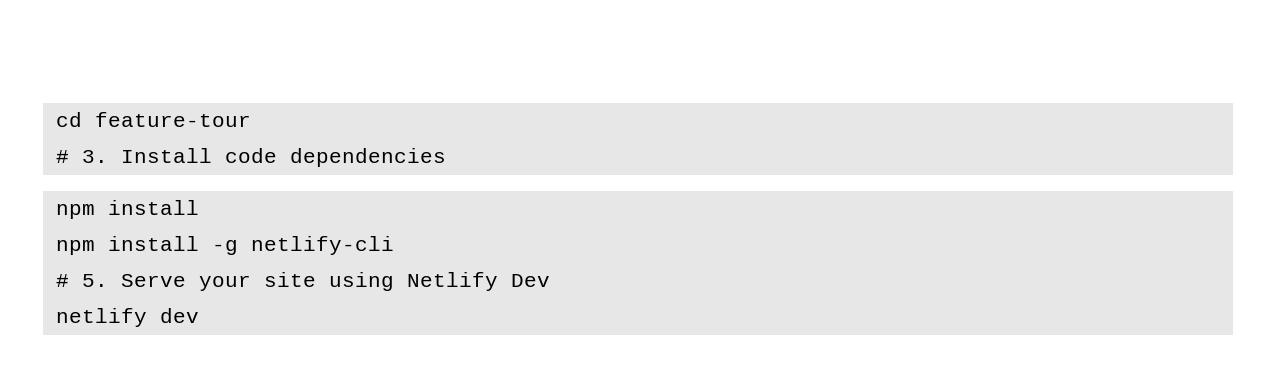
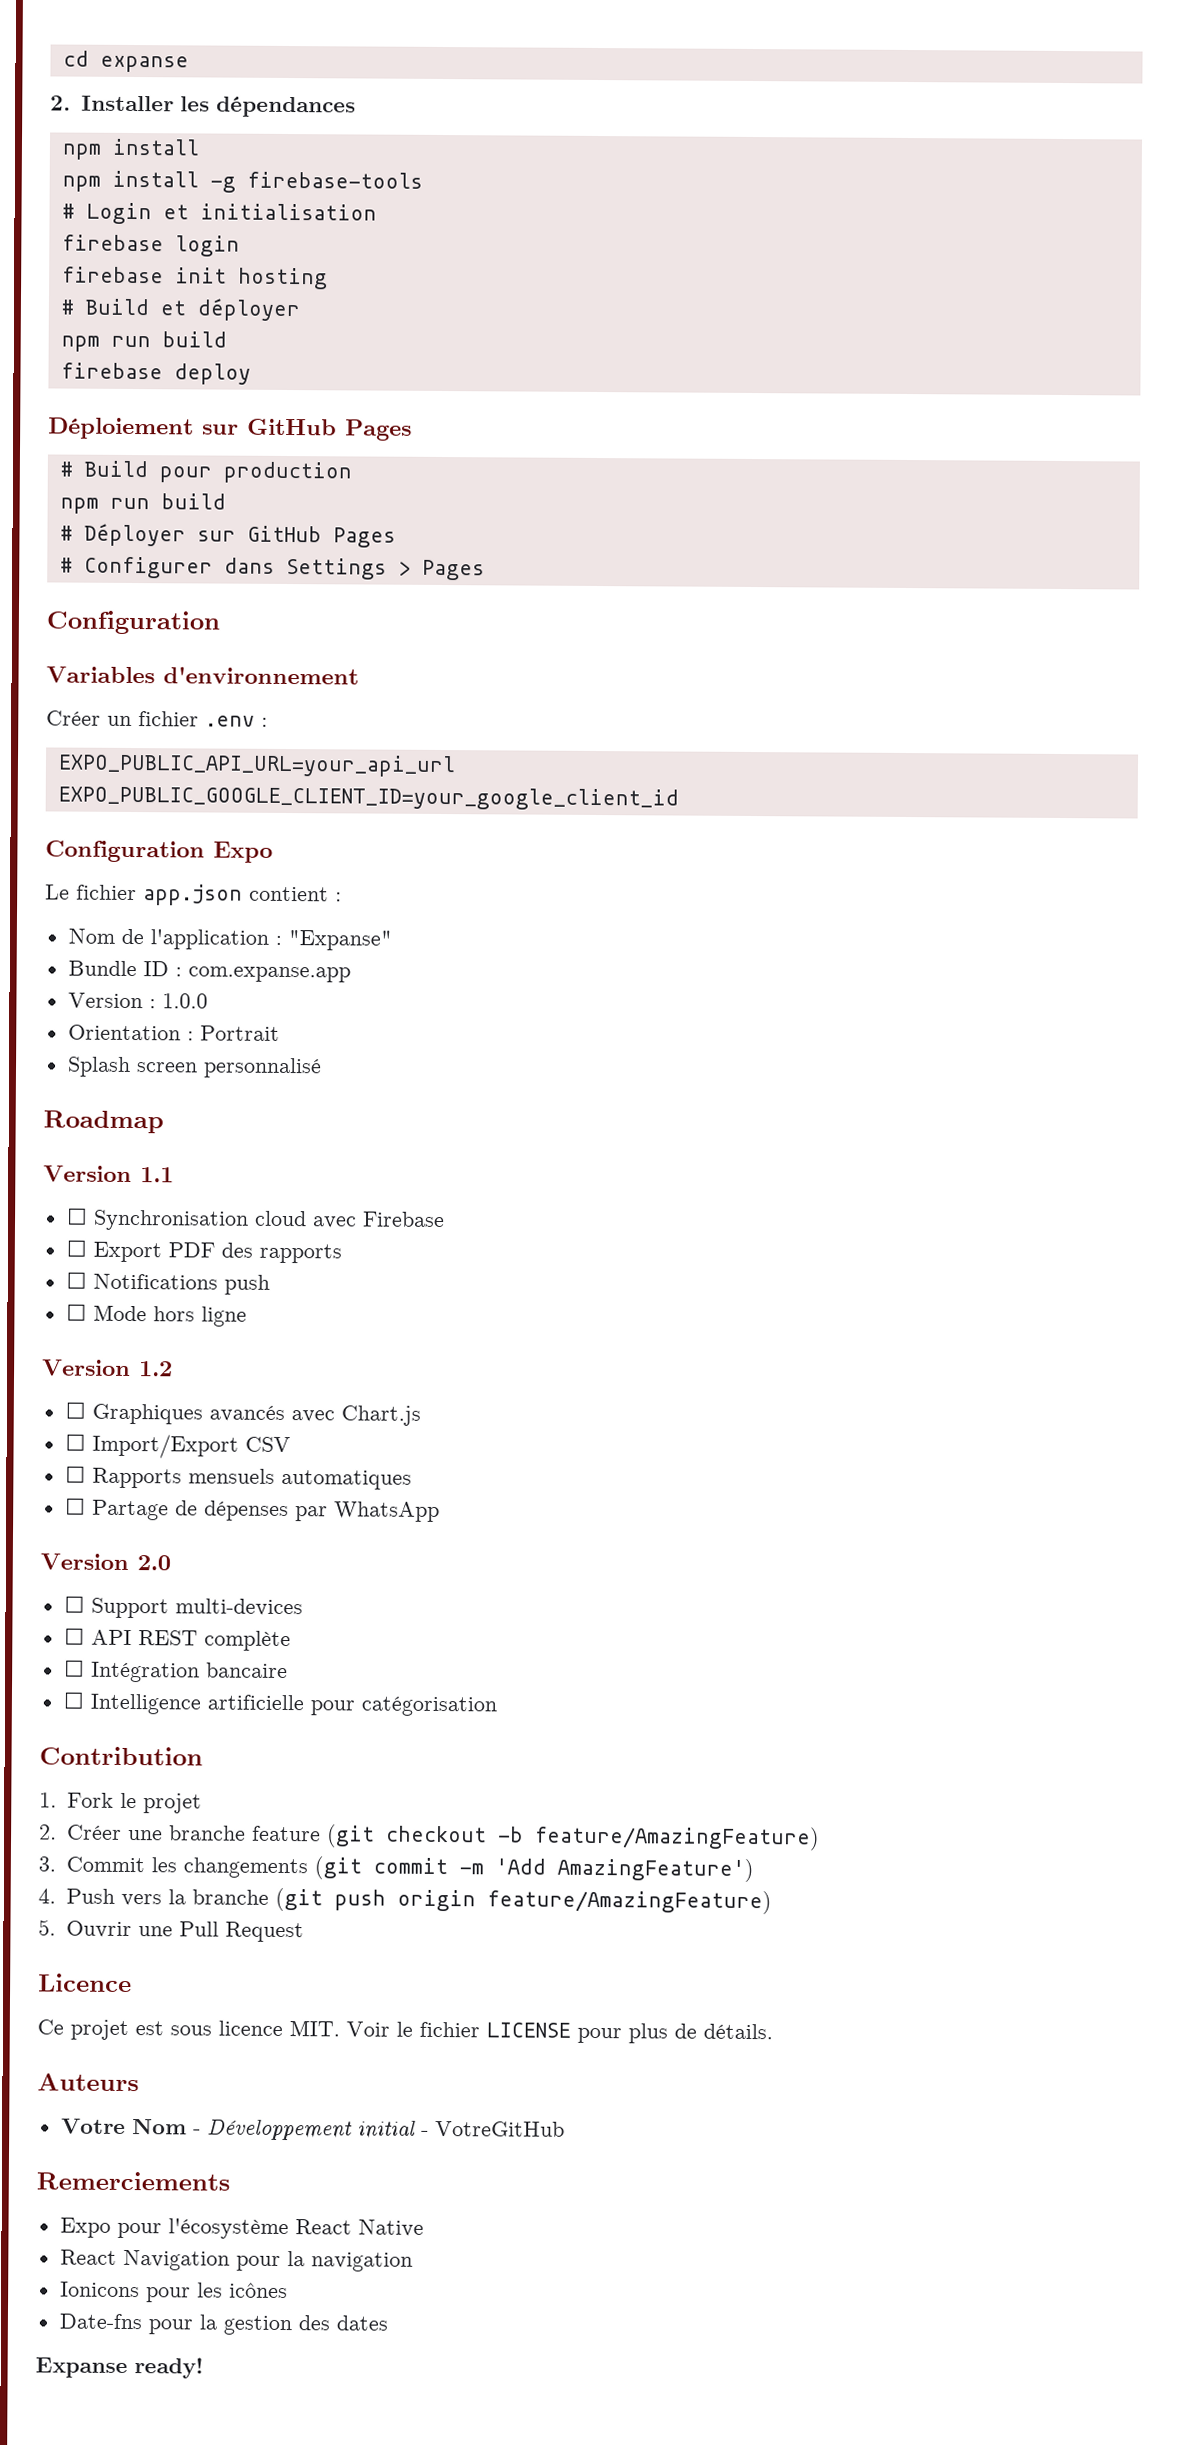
[94,112,251,127] [55,148,446,167] feature-tour // # 3. Install code dependencies -> [99,55,189,73] [50,95,356,118] expanse // 2. Installer les dépendances
[250,236,394,255] [55,272,550,291] [55,308,199,327] netlify-cli // # 5. Serve your site using Netlify Dev // netlify dev -> [246,171,423,189] [61,202,377,225] [61,234,240,257] [61,266,328,290] [60,298,300,322] [60,331,227,352] [60,362,251,385] [48,417,412,441] [59,460,352,484] [59,493,226,514] [59,523,396,548] [59,556,485,581] [46,610,220,635] [46,666,359,685] [46,710,268,727] [57,753,456,778] [57,785,679,811] [45,840,273,863] [45,884,342,906] [67,928,392,951] [67,960,351,983] [67,992,208,1009] [67,1024,280,1041] [66,1056,322,1079] [43,1110,164,1134] [43,1165,174,1183] [66,1207,445,1231] [65,1239,342,1264] [65,1271,270,1295] [65,1303,247,1327] [42,1359,173,1377] [64,1401,421,1426] [64,1433,291,1459] [64,1465,412,1490] [64,1497,440,1523] [40,1553,171,1571] [63,1595,303,1619] [63,1627,291,1652] [63,1659,288,1683] [62,1691,497,1717] [39,1746,203,1766] [39,1792,202,1814] [39,1824,820,1851] [38,1856,754,1883] [38,1887,772,1915] [38,1919,304,1943] [38,1973,132,1993] [37,2019,773,2044] [37,2073,139,2092] [60,2118,565,2141] [36,2171,230,2191] [59,2217,424,2240] [59,2249,413,2272] [59,2281,288,2303] [58,2313,388,2336] [35,2357,204,2379] firebase-tools // # Login et initialisation // firebase login // firebase init hosting // # Build et déployer // npm run build // firebase deploy // Déploiement sur GitHub Pages // # Build pour production // npm run build // # Déployer sur GitHub Pages // # Configurer dans Settings > Pages // Configuration // Variables d'environnement // Créer un fichier .env : // EXPO_PUBLIC_API_URL=your_api_url // EXPO_PUBLIC_GOOGLE_CLIENT_ID=your_google_client_id // Configuration Expo // Le fichier app.json contient : // Nom de l'application : "Expanse" // Bundle ID : com.expanse.app // Version : 1.0.0 // Orientation : Portrait // Splash screen personnalisé // Roadmap // Version 1.1 // ☐ Synchronisation cloud avec Firebase // ☐ Export PDF des rapports // ☐ Notifications push // ☐ Mode hors ligne // Version 1.2 // ☐ Graphiques avancés avec Chart.js // ☐ Import/Export CSV // ☐ Rapports mensuels automatiques // ☐ Partage de dépenses par WhatsApp // Version 2.0 // ☐ Support multi-devices // ☐ API REST complète // ☐ Intégration bancaire // ☐ Intelligence artificielle pour catégorisation // Contribution // 1. Fork le projet // 2. Créer une branche feature (git checkout -b feature/AmazingFeature) // 3. Commit les changements (git commit -m 'Add AmazingFeature') // 4. Push vers la branche (git push origin feature/AmazingFeature) // 5. Ouvrir une Pull Request // Licence // Ce projet est sous licence MIT. Voir le fichier LICENSE pour plus de détails. // Auteurs // Votre Nom - Développement initial - VotreGitHub // Remerciements // Expo pour l'écosystème React Native // React Navigation pour la navigation // Ionicons pour les icônes // Date-fns pour la gestion des dates // Expanse ready!

